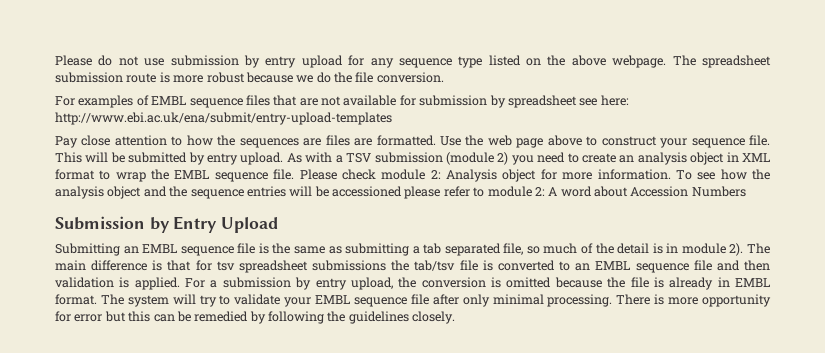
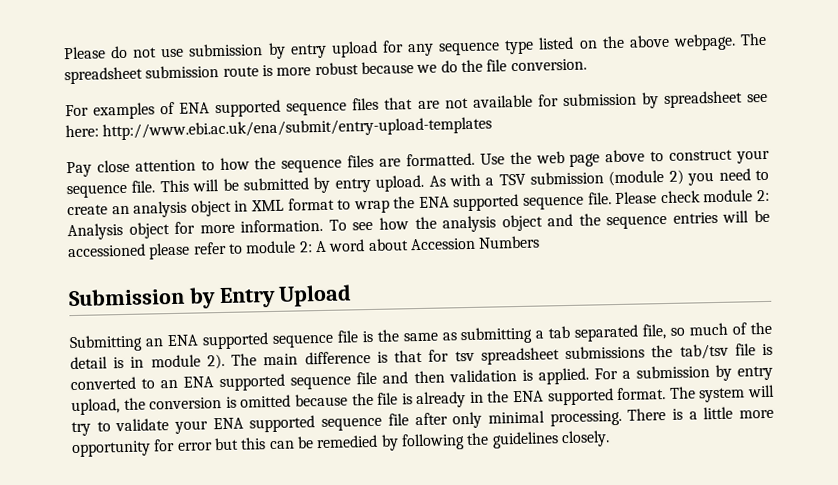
[151,96,187,105] EMBL -> [179,99,282,118] ENA supported
[239,138,322,148] sequences are -> [281,158,343,173] sequence
[174,170,210,179] EMBL -> [418,193,520,212] ENA supported
[142,244,178,253] EMBL -> [166,332,269,350] ENA supported
[595,261,631,270] EMBL -> [183,373,286,392] ENA supported
[734,278,770,287] EMBL -> [487,388,614,406] the ENA supported
[315,295,351,304] EMBL -> [212,415,316,433] ENA supported
(665, 299) none -> [688,406,734,420] a little

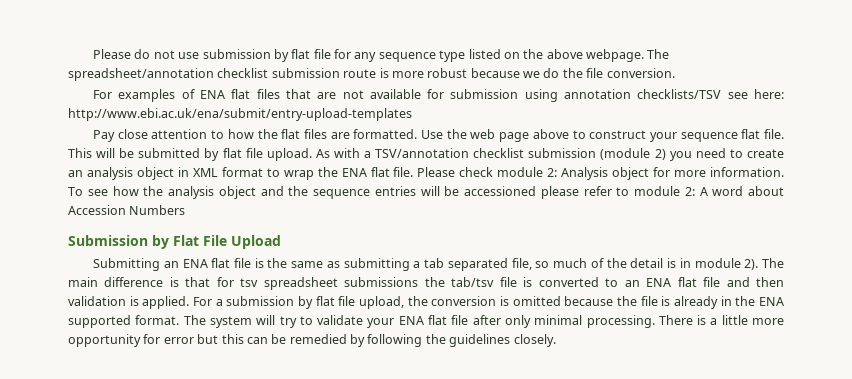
[289,40,378,59] entry upload -> [291,49,331,59] flat file
[64,66,143,85] spreadsheet -> [68,68,269,81] spreadsheet/annotation checklist
[215,99,348,118] supported sequence -> [231,89,251,99] flat
[641,90,743,109] by spreadsheet -> [524,89,722,102] using annotation checklists/TSV
[281,158,343,173] sequence -> [281,129,301,139] flat
(128, 191) none -> [741,129,761,139] flat
[334,177,371,193] entry -> [222,148,263,158] flat file
[498,173,526,186] TSV -> [375,148,525,158] TSV/annotation checklist
[453,193,585,212] supported sequence -> [370,167,390,177] flat
[218,286,276,309] Entry -> [173,235,227,246] Flat File
[201,332,334,350] supported sequence -> [211,258,231,268] flat
[219,373,352,392] supported sequence -> [677,277,697,287] flat
[737,365,773,381] entry -> [315,296,356,306] flat file
[249,415,383,433] supported sequence -> [428,315,448,325] flat

